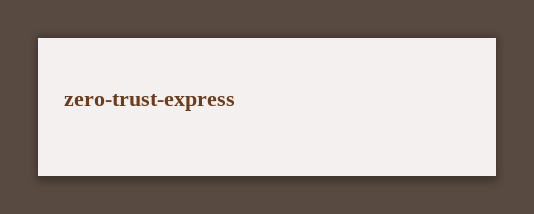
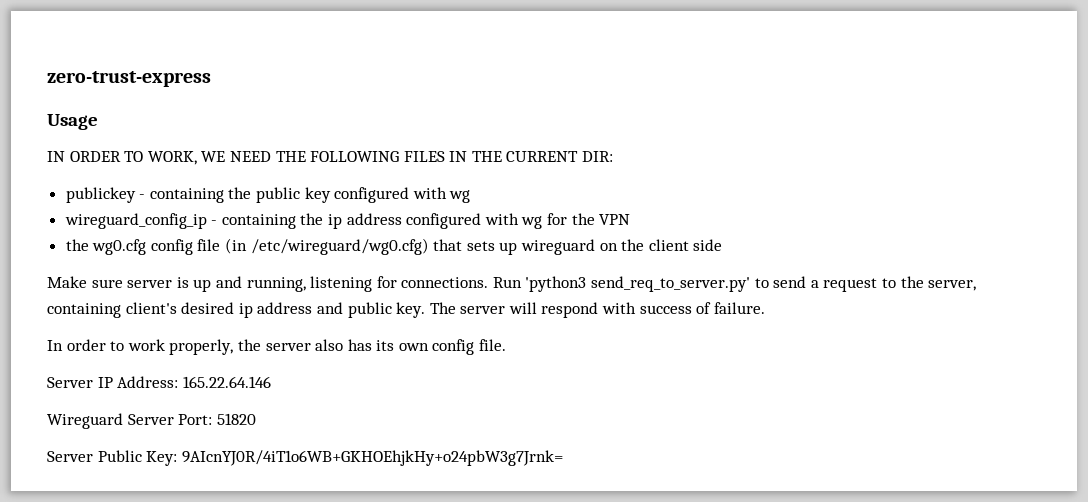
(235, 102) none -> [47,114,98,130] [47,151,614,165] [65,187,471,203] [64,213,631,229] [65,238,723,255] [47,276,977,292] [47,302,765,318] [47,339,507,355] [47,376,271,388] [47,413,256,429] [47,450,563,466] // Usage // IN ORDER TO WORK, WE NEED THE FOLLOWING FILES IN THE CURRENT DIR: // publickey - containing the public key configured with wg // wireguard_config_ip - containing the ip address configured with wg for the VPN // the wg0.cfg config file (in /etc/wireguard/wg0.cfg) that sets up wireguard on the client side // Make sure server is up and running, listening for connections. Run 'python3 send_req_to_server.py' to send a request to the server, containing client's desired ip address and public key. The server will respond with success of failure. // In order to work properly, the server also has its own config file. // Server IP Address: 165.22.64.146 // Wireguard Server Port: 51820 // Server Public Key: 9AIcnYJ0R/4iT1o6WB+GKHOEhjkHy+o24pbW3g7Jrnk=

